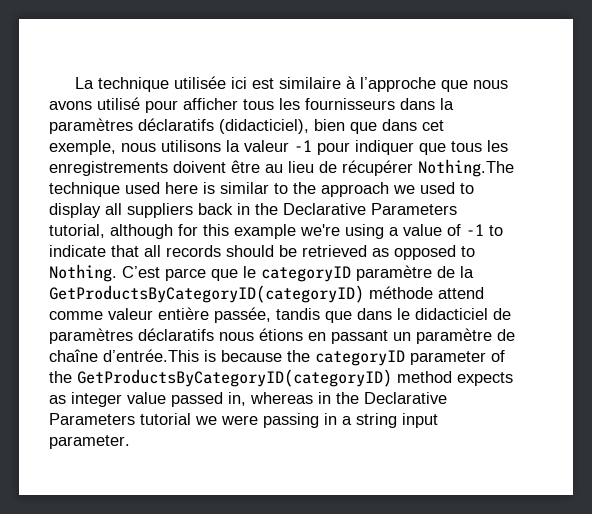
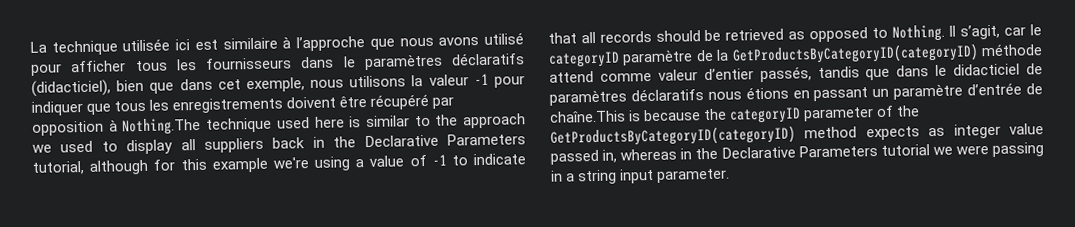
[440,98,454,110] la -> [342,56,356,68] le
[265,160,413,176] au lieu de récupérer -> [370,93,455,110] [32,119,118,136] récupéré par opposition à
[122,266,238,281] C’est parce que -> [948,24,1027,40] Il s’agit, car
[158,307,271,323] entière passée, -> [703,66,812,83] d’entier passés,
[497,329,515,341] [49,349,199,362] de chaîne d’entrée.This -> [967,82,1043,96] [549,110,626,123] d’entrée de chaîne.This

